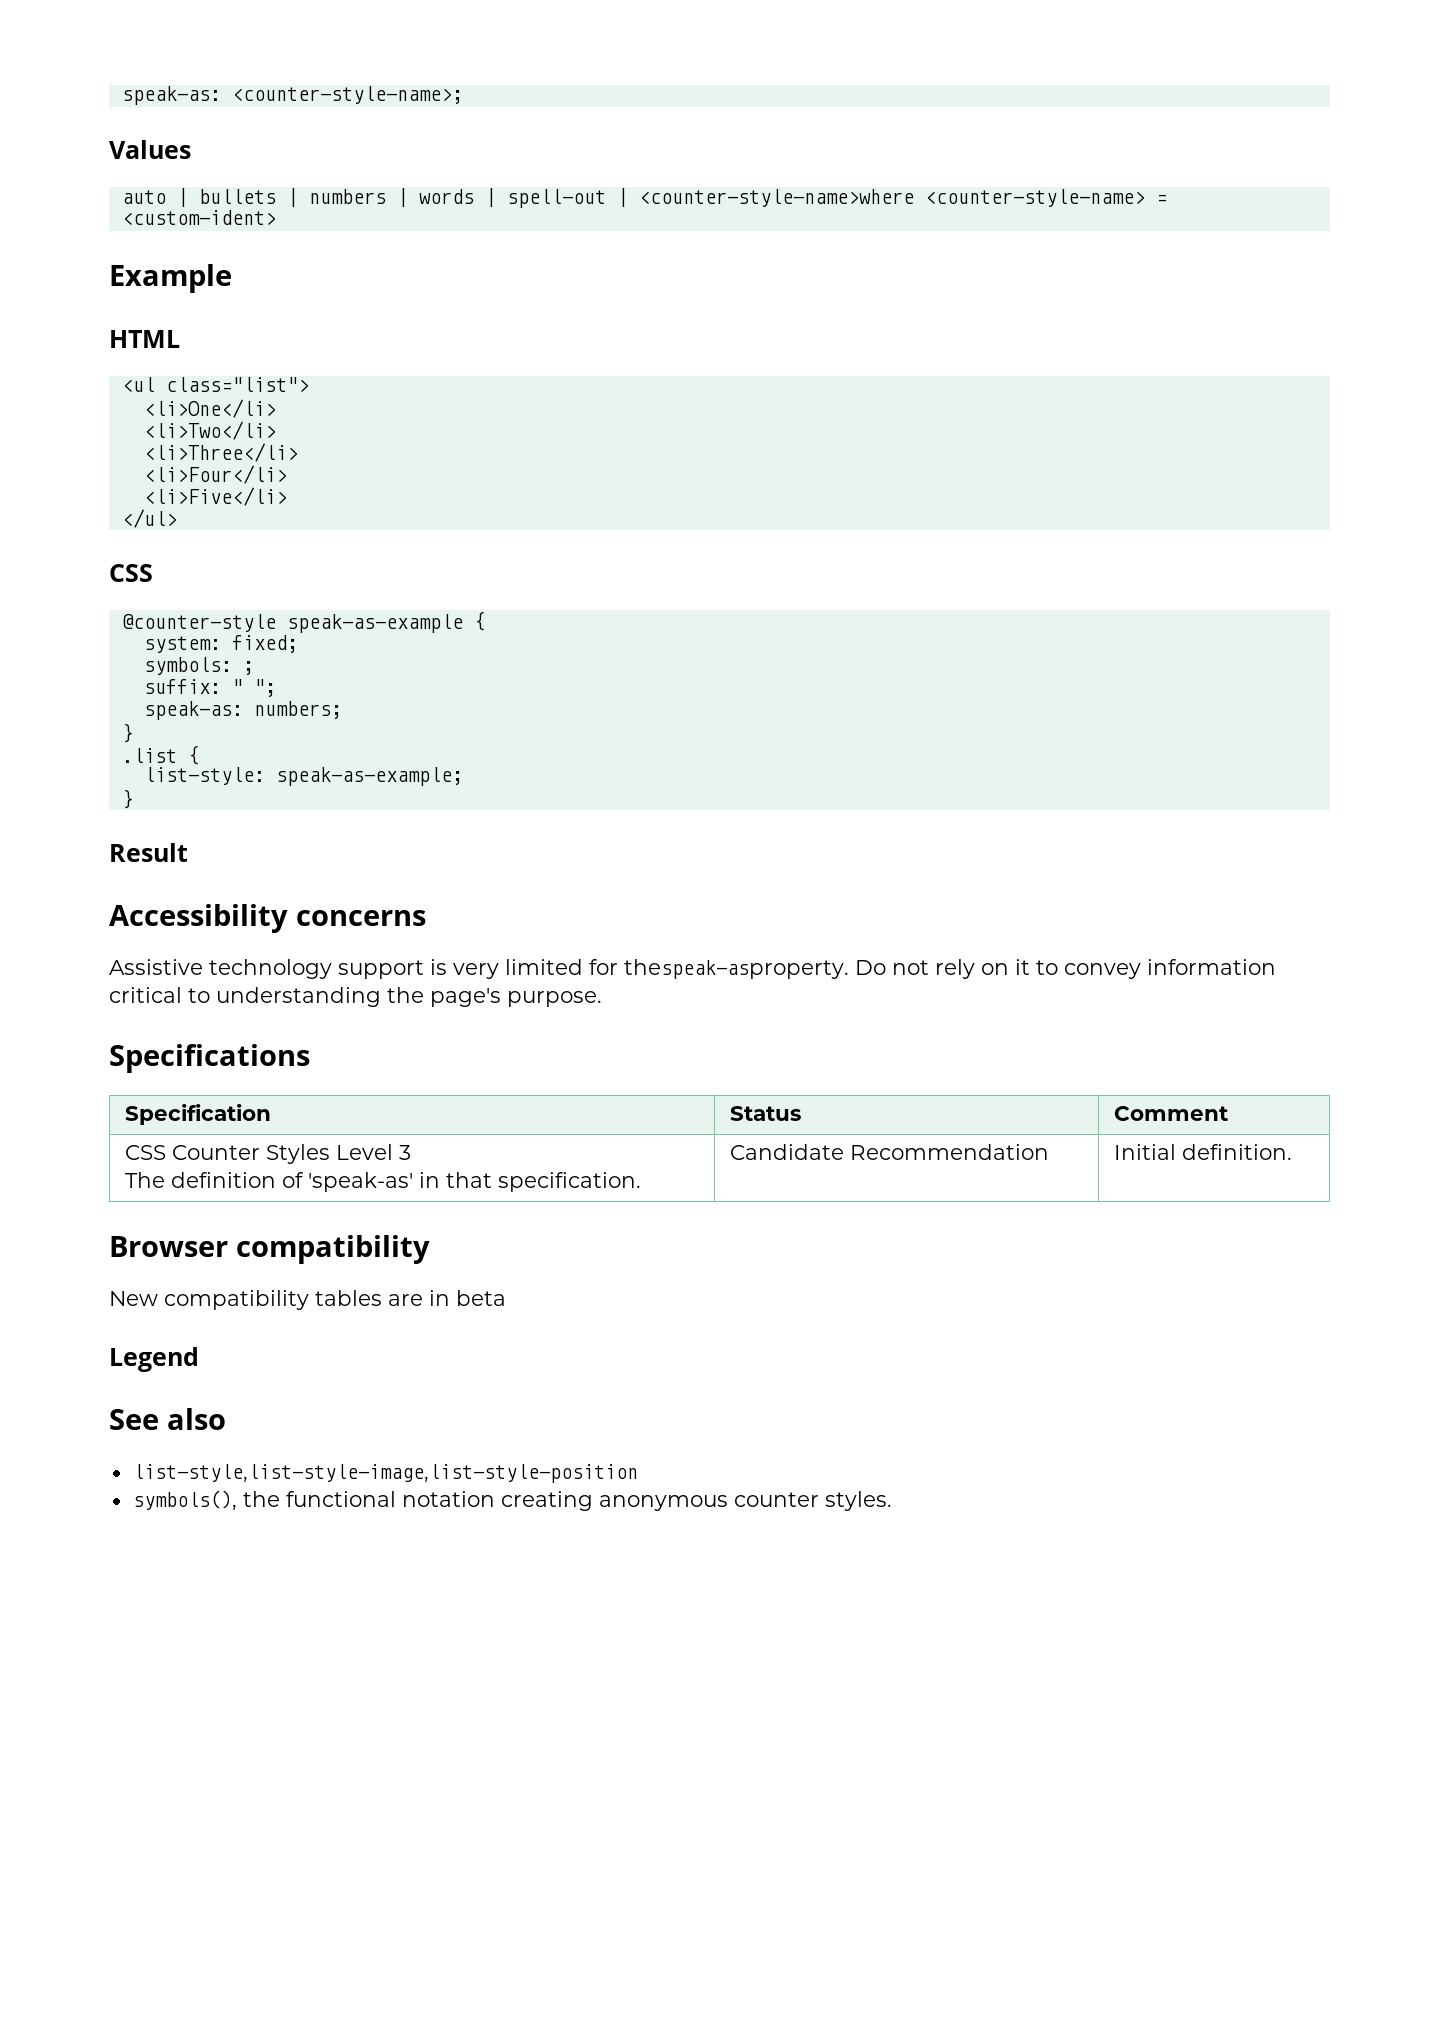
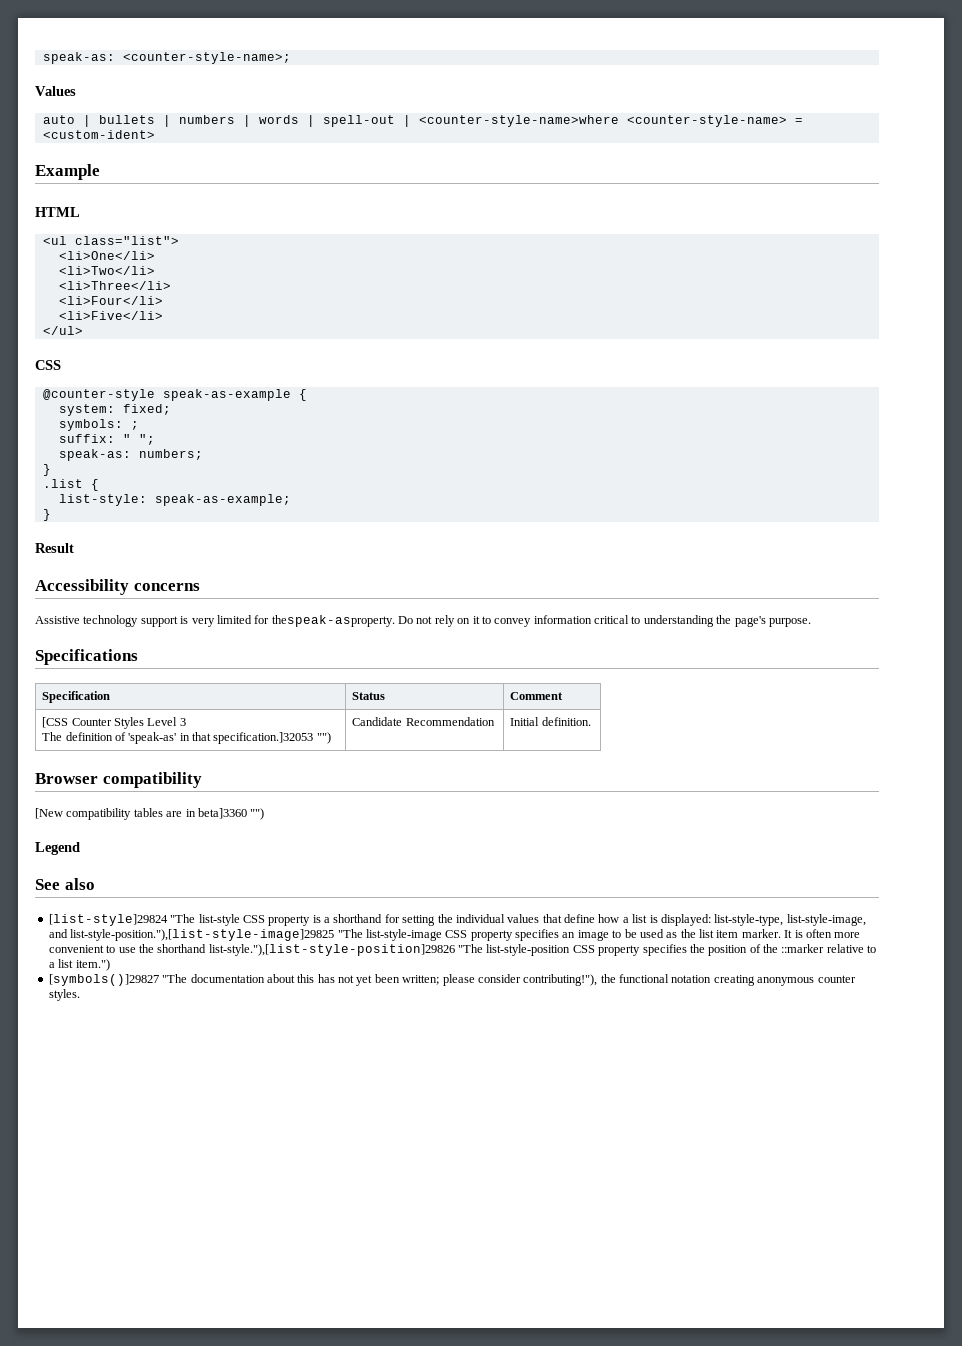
[125,1145,167,1160] CSS -> [42,717,69,728] [CSS
[498,1172,642,1192] specification. -> [213,732,331,744] specification.]32053 "")
[109,1291,158,1306] New -> [35,808,63,819] [New
[456,1290,506,1306] beta -> [197,808,265,820] beta]3360 "")
[132,1464,638,1483] [132,1490,237,1511] list-style,list-style-image,list-style-position // symbols(), -> [48,914,866,926] [48,929,861,941] [48,944,877,956] [48,959,110,971] [48,974,598,986] [list-style]29824 "The list-style CSS property is a shorthand for setting the individual values that define how a list is displayed: list-style-type, list-style-image, and list-style-position."),[list-style-image]29825 "The list-style-image CSS property specifies an image to be used as the list item marker. It is often more convenient to use the shorthand list-style."),[list-style-position]29826 "The list-style-position CSS property specifies the position of the ::marker relative to a list item.") // [symbols()]29827 "The documentation about this has not yet been written; please consider contributing!"),

